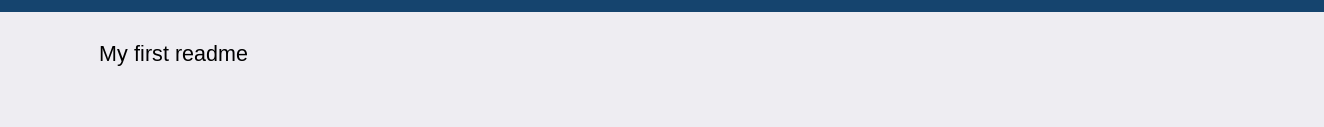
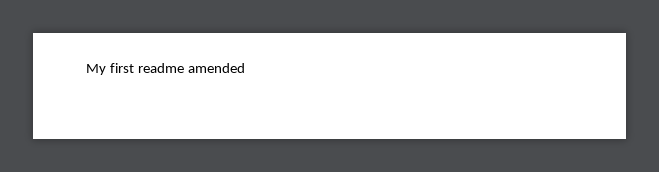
(248, 53) none -> [187,63,245,73] amended

